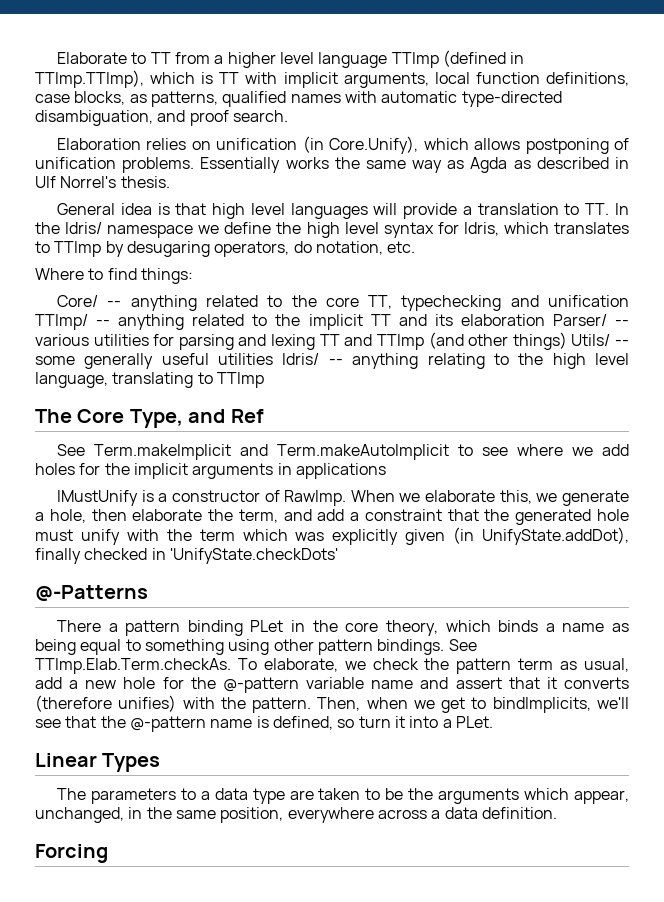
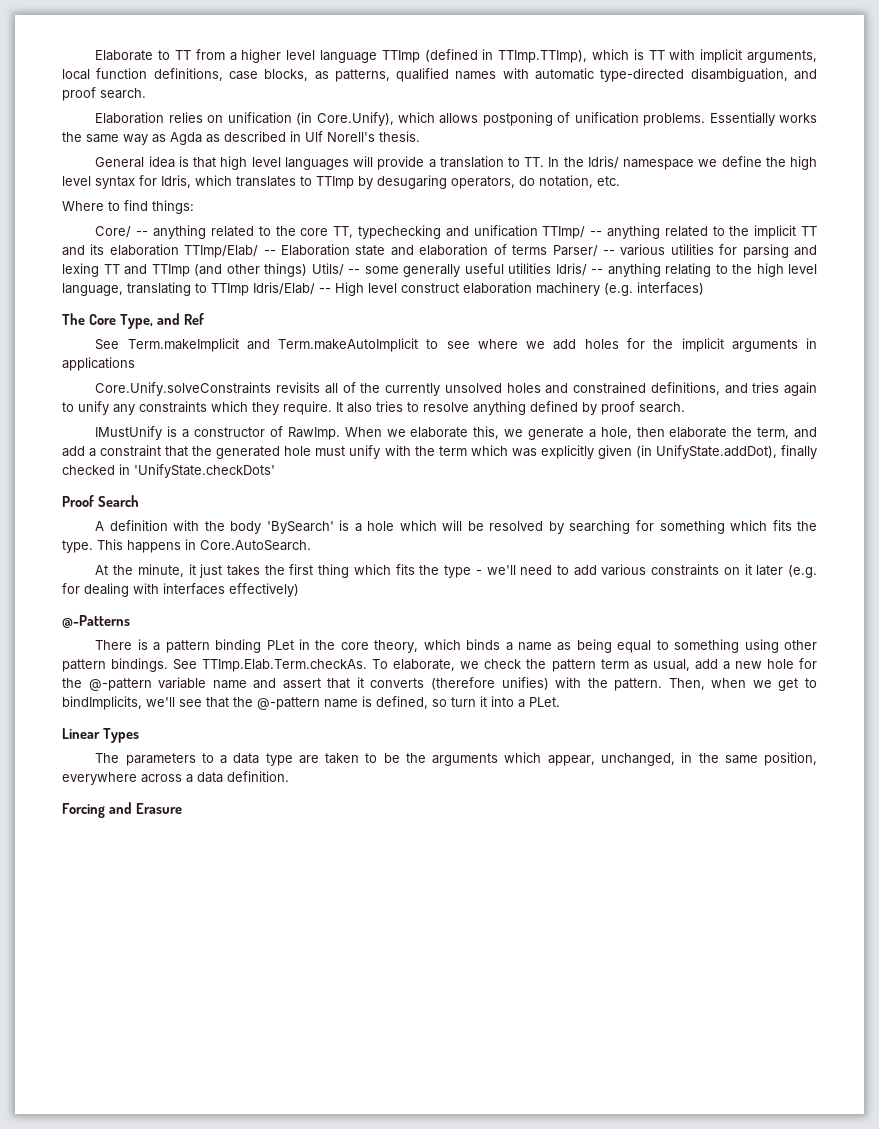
[60,176,117,188] Norrel's -> [327,132,375,142] Norell's
(545, 320) none -> [184,244,548,258] TTImp/Elab/ -- Elaboration state and elaboration of terms
(264, 380) none -> [253,282,704,296] Idris/Elab/ -- High level construct elaboration machinery (e.g. interfaces)
(386, 471) none -> [95,382,818,396] [62,401,685,415] // Core.Unify.solveConstraints revisits all of the currently unsolved holes and constrained definitions, and tries again to unify any constraints which they require. It also tries to resolve anything defined by proof search.
(338, 556) none -> [62,495,139,507] [95,520,817,534] [62,539,311,553] [95,564,817,578] [62,583,299,597] // Proof Search // A definition with the body 'BySearch' is a hole which will be resolved by searching for something which fits the type. This happens in Core.AutoSearch. // At the minute, it just takes the first thing which fits the type - we'll need to add various constraints on it later (e.g. for dealing with interfaces effectively)
(102, 626) none -> [137,639,148,650] is
(108, 853) none -> [108,802,182,814] and Erasure

